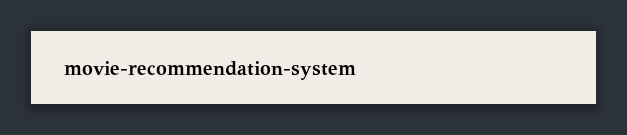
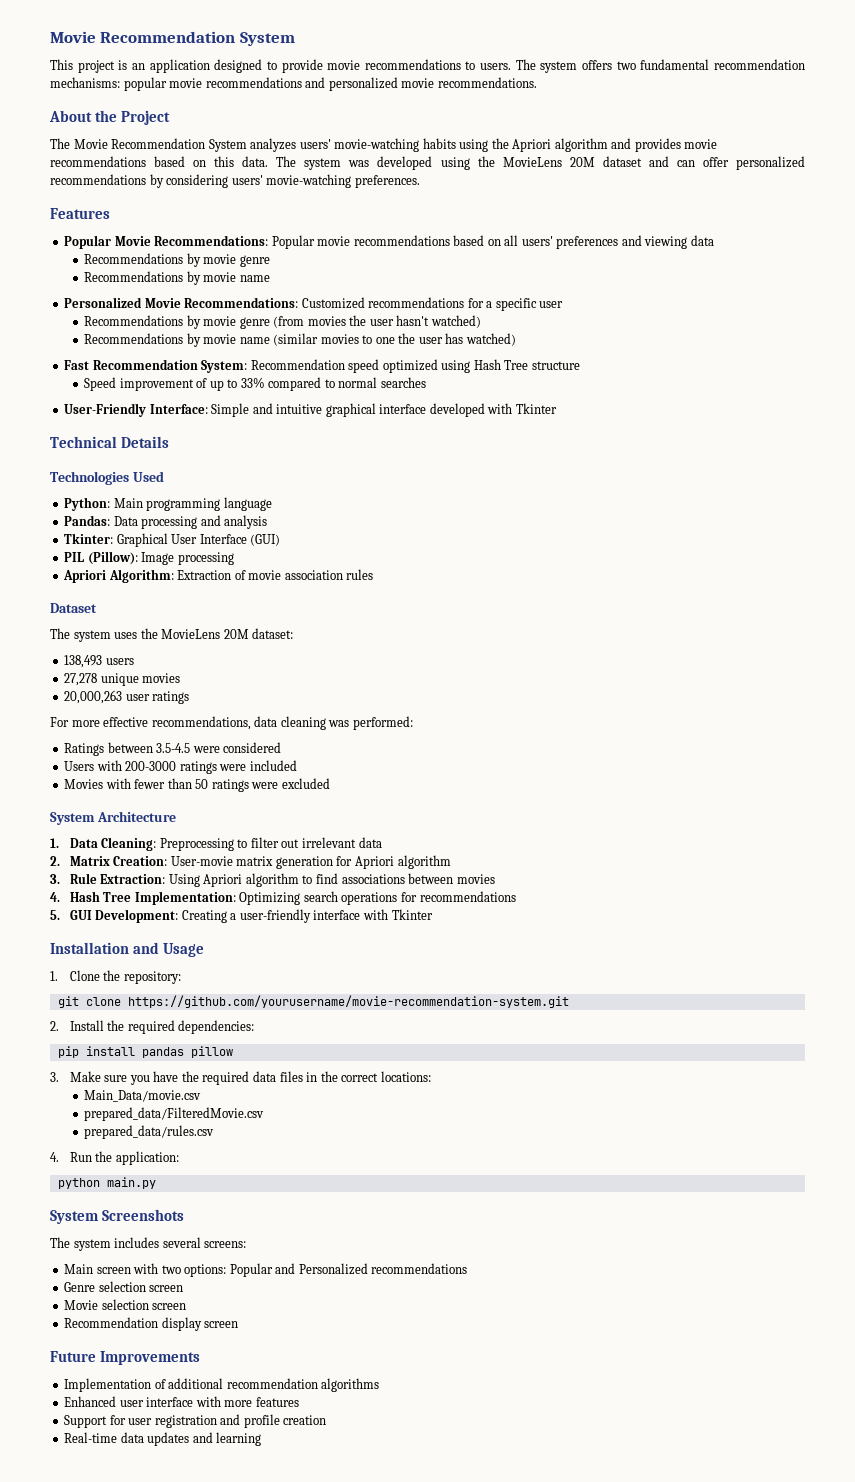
[64,61,356,80] movie-recommendation-system -> [50,31,295,46] [50,59,805,73] [50,77,537,91] [49,110,171,125] [50,138,718,152] [50,156,805,170] [50,174,420,188] [50,208,110,219] [64,235,714,249] [84,253,270,267] [84,271,270,285] [64,297,564,311] [84,315,481,329] [84,333,516,347] [64,359,580,373] [84,377,426,391] [64,403,557,417] [50,436,170,448] [50,471,164,485] [64,497,272,511] [64,515,268,529] [64,533,281,547] [64,551,234,565] [63,569,374,583] [50,603,97,613] [50,628,294,642] [64,655,134,668] [64,673,181,686] [64,690,190,704] [50,716,413,730] [64,742,282,756] [64,760,297,774] [64,778,330,792] [50,811,176,825] [50,837,382,851] [50,855,451,869] [50,873,495,887] [50,891,516,905] [50,909,433,923] [50,942,205,957] [50,970,181,984] [57,995,569,1008] [50,1020,255,1034] [57,1046,233,1058] [50,1071,431,1085] [84,1090,202,1102] [84,1107,265,1121] [84,1125,215,1139] [50,1151,179,1165] [57,1177,156,1189] [50,1209,185,1224] [50,1237,247,1251] [64,1263,468,1277] [64,1281,184,1292] [64,1299,187,1310] [64,1317,239,1331] [50,1351,201,1365] [64,1378,380,1392] [64,1396,299,1407] [64,1414,327,1428] [64,1432,262,1446] Movie Recommendation System // This project is an application designed to provide movie recommendations to users. The system offers two fundamental recommendation mechanisms: popular movie recommendations and personalized movie recommendations. // About the Project // The Movie Recommendation System analyzes users' movie-watching habits using the Apriori algorithm and provides movie recommendations based on this data. The system was developed using the MovieLens 20M dataset and can offer personalized recommendations by considering users' movie-watching preferences. // Features // Popular Movie Recommendations: Popular movie recommendations based on all users' preferences and viewing data // Recommendations by movie genre // Recommendations by movie name // Personalized Movie Recommendations: Customized recommendations for a specific user // Recommendations by movie genre (from movies the user hasn't watched) // Recommendations by movie name (similar movies to one the user has watched) // Fast Recommendation System: Recommendation speed optimized using Hash Tree structure // Speed improvement of up to 33% compared to normal searches // User-Friendly Interface: Simple and intuitive graphical interface developed with Tkinter // Technical Details // Technologies Used // Python: Main programming language // Pandas: Data processing and analysis // Tkinter: Graphical User Interface (GUI) // PIL (Pillow): Image processing // Apriori Algorithm: Extraction of movie association rules // Dataset // The system uses the MovieLens 20M dataset: // 138,493 users // 27,278 unique movies // 20,000,263 user ratings // For more effective recommendations, data cleaning was performed: // Ratings between 3.5-4.5 were considered // Users with 200-3000 ratings were included // Movies with fewer than 50 ratings were excluded // System Architecture // 1. Data Cleaning: Preprocessing to filter out irrelevant data // 2. Matrix Creation: User-movie matrix generation for Apriori algorithm // 3. Rule Extraction: Using Apriori algorithm to find associations between movies // 4. Hash Tree Implementation: Optimizing search operations for recommendations // 5. GUI Development: Creating a user-friendly interface with Tkinter // Installation and Usage // 1. Clone the repository: // git clone https://github.com/yourusername/movie-recommendation-system.git // 2. Install the required dependencies: // pip install pandas pillow // 3. Make sure you have the required data files in the correct locations: // Main_Data/movie.csv // prepared_data/FilteredMovie.csv // prepared_data/rules.csv // 4. Run the application: // python main.py // System Screenshots // The system includes several screens: // Main screen with two options: Popular and Personalized recommendations // Genre selection screen // Movie selection screen // Recommendation display screen // Future Improvements // Implementation of additional recommendation algorithms // Enhanced user interface with more features // Support for user registration and profile creation // Real-time data updates and learning

